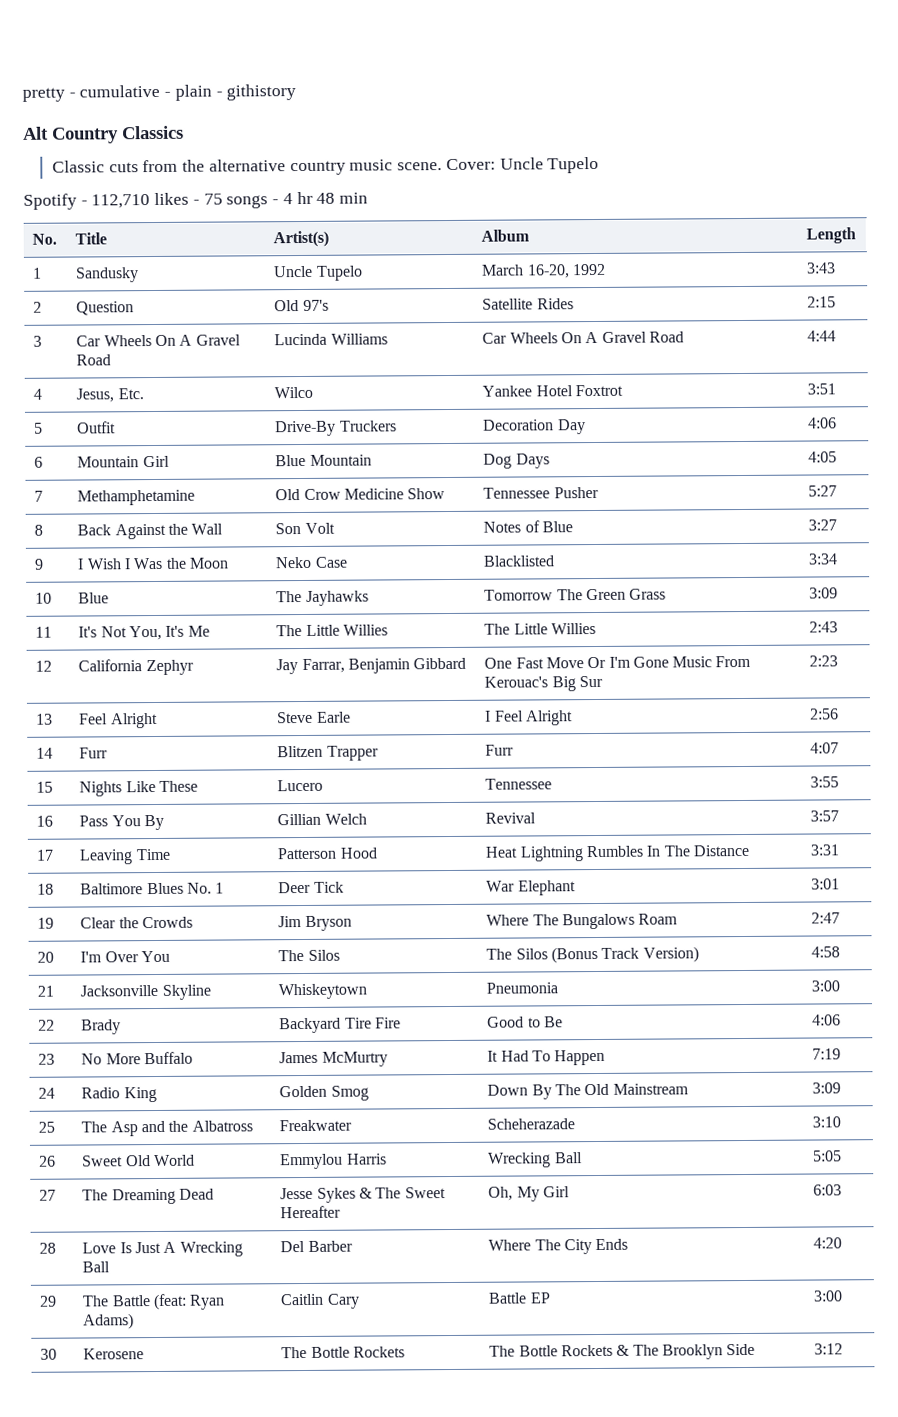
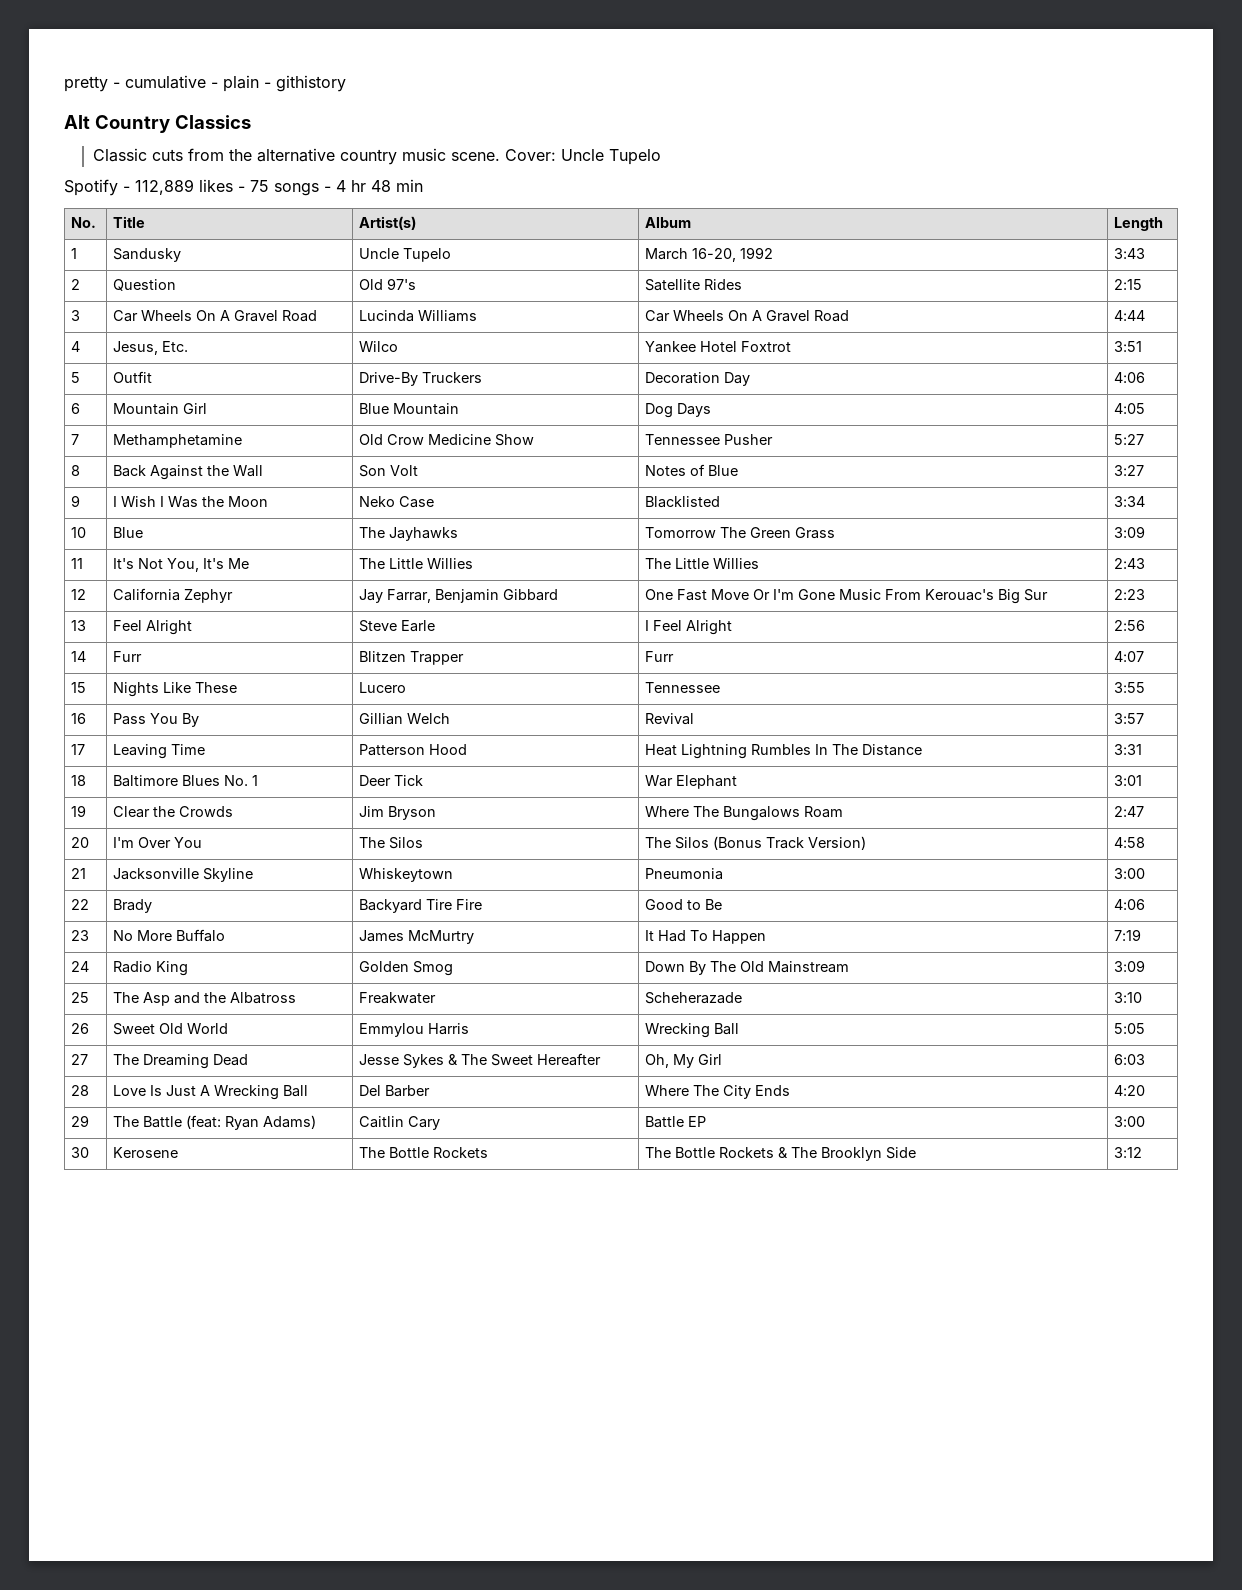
[91,194,151,209] 112,710 -> [135,179,194,195] 112,889

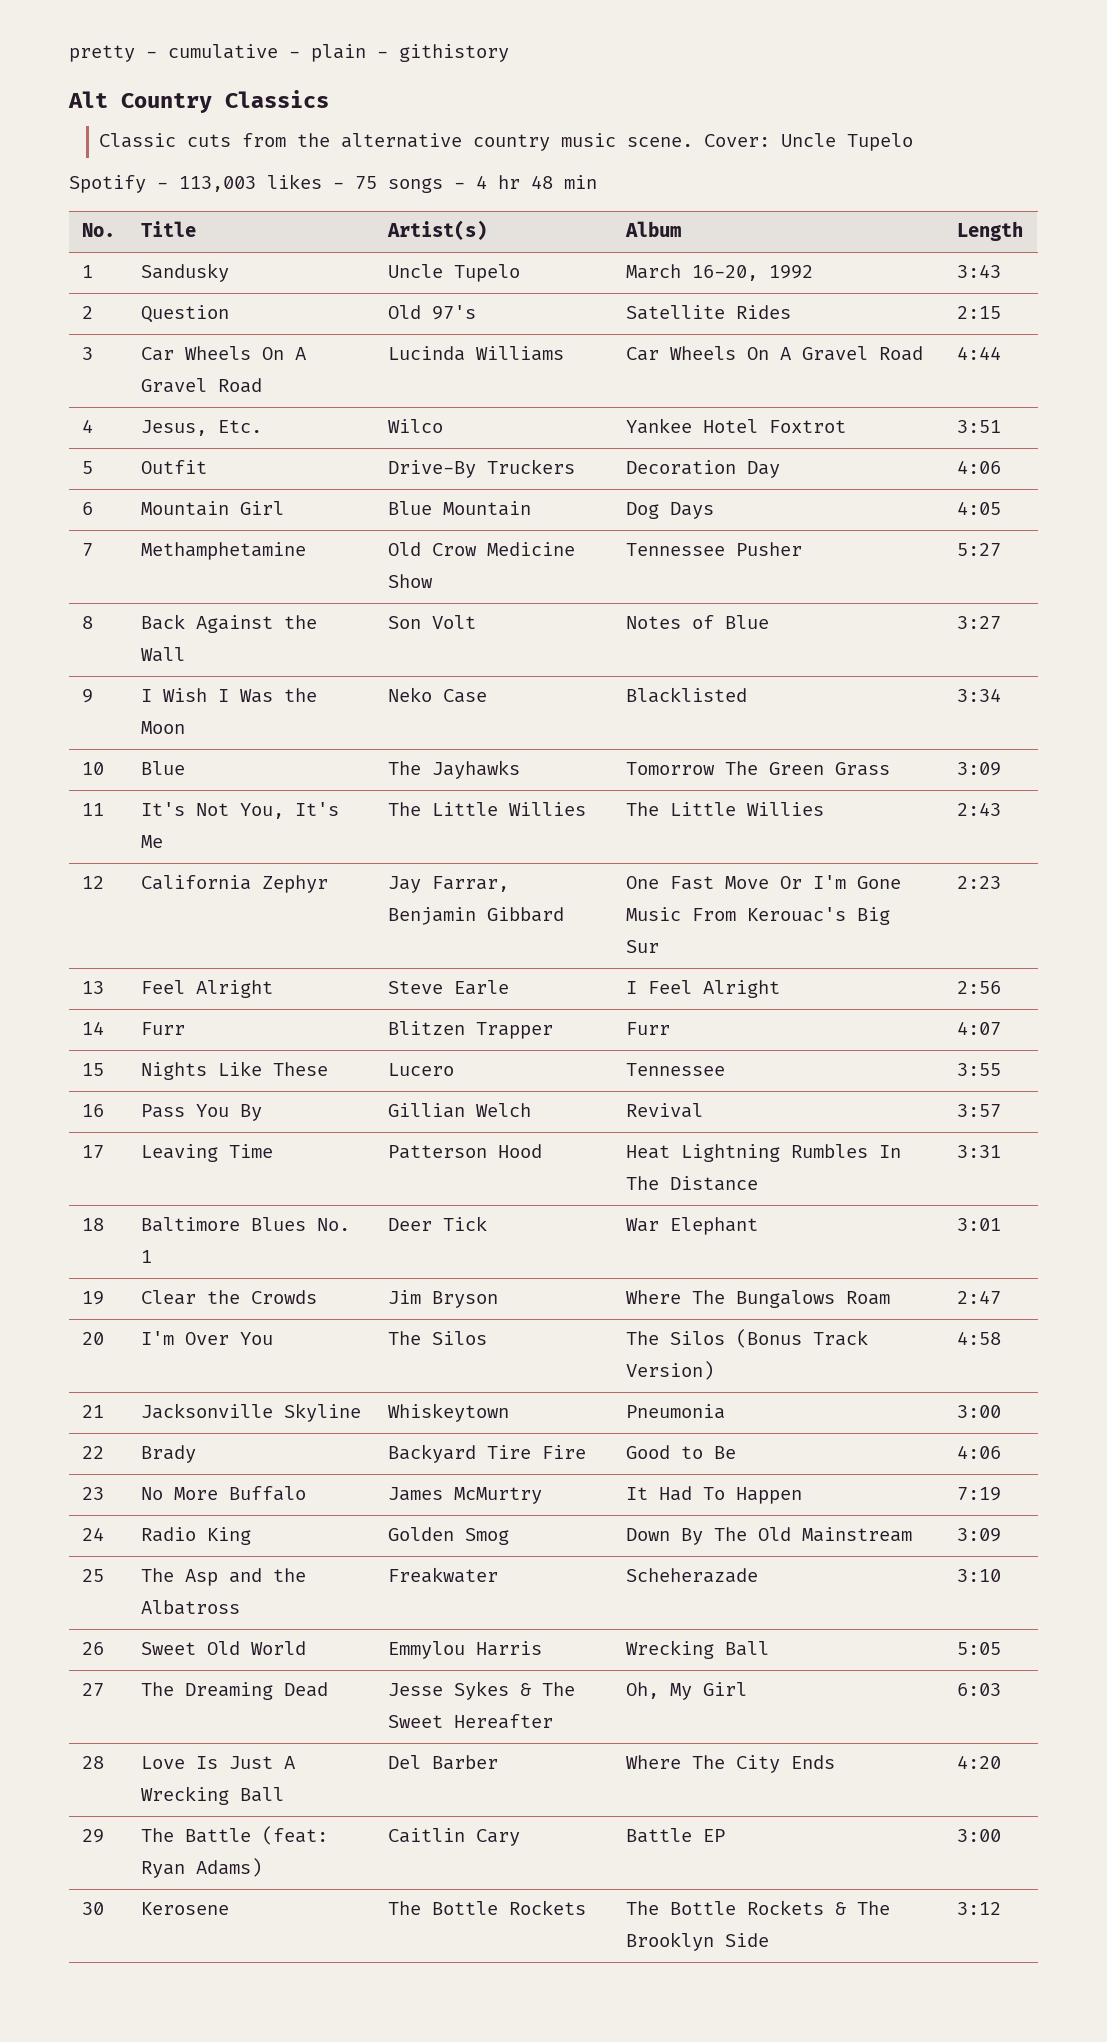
[135,179,194,195] 112,889 -> [179,176,256,192] 113,003

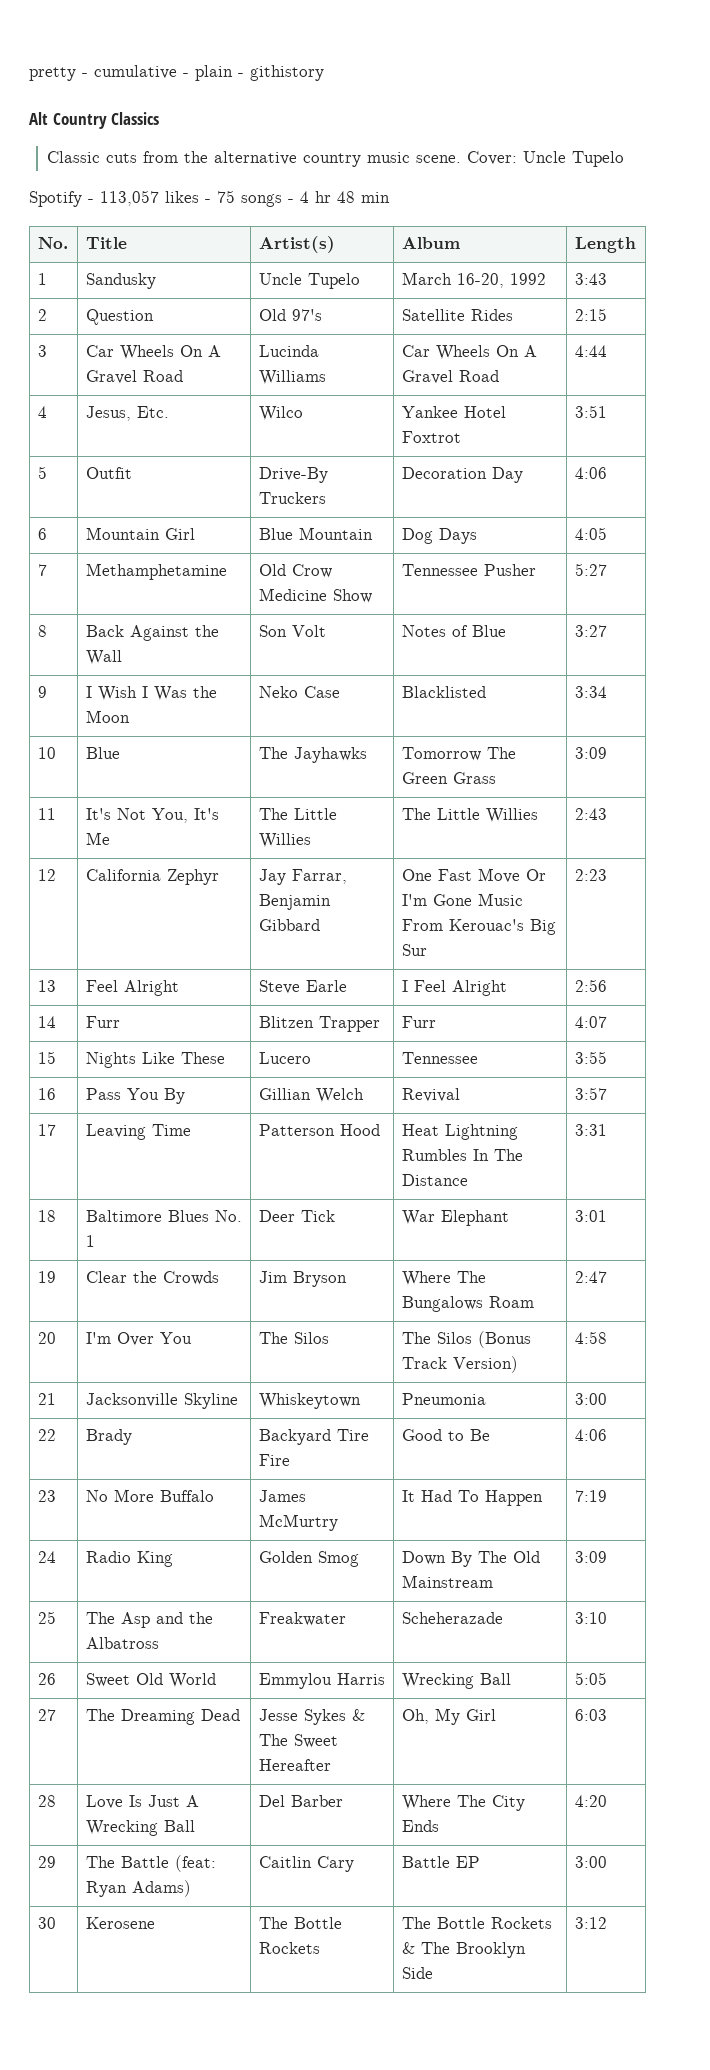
[179,176,256,192] 113,003 -> [100,190,159,206] 113,057

